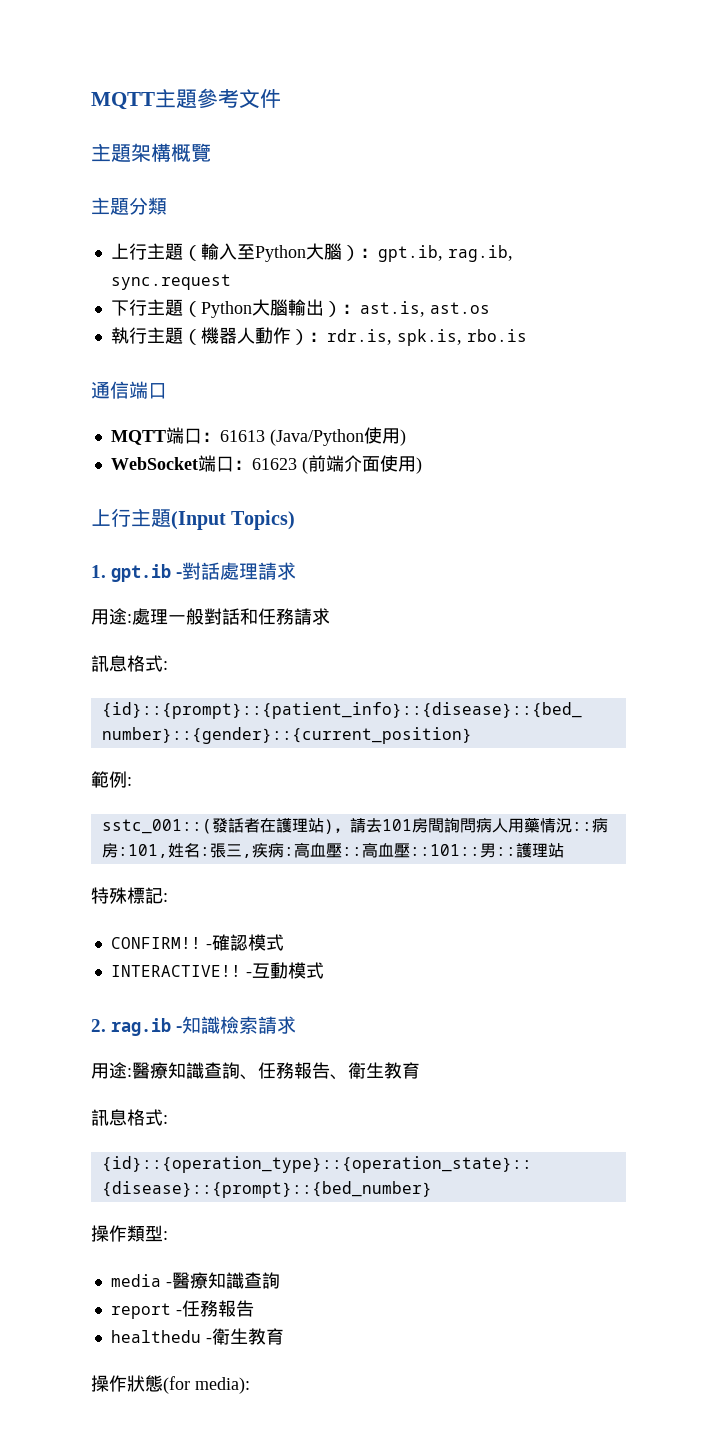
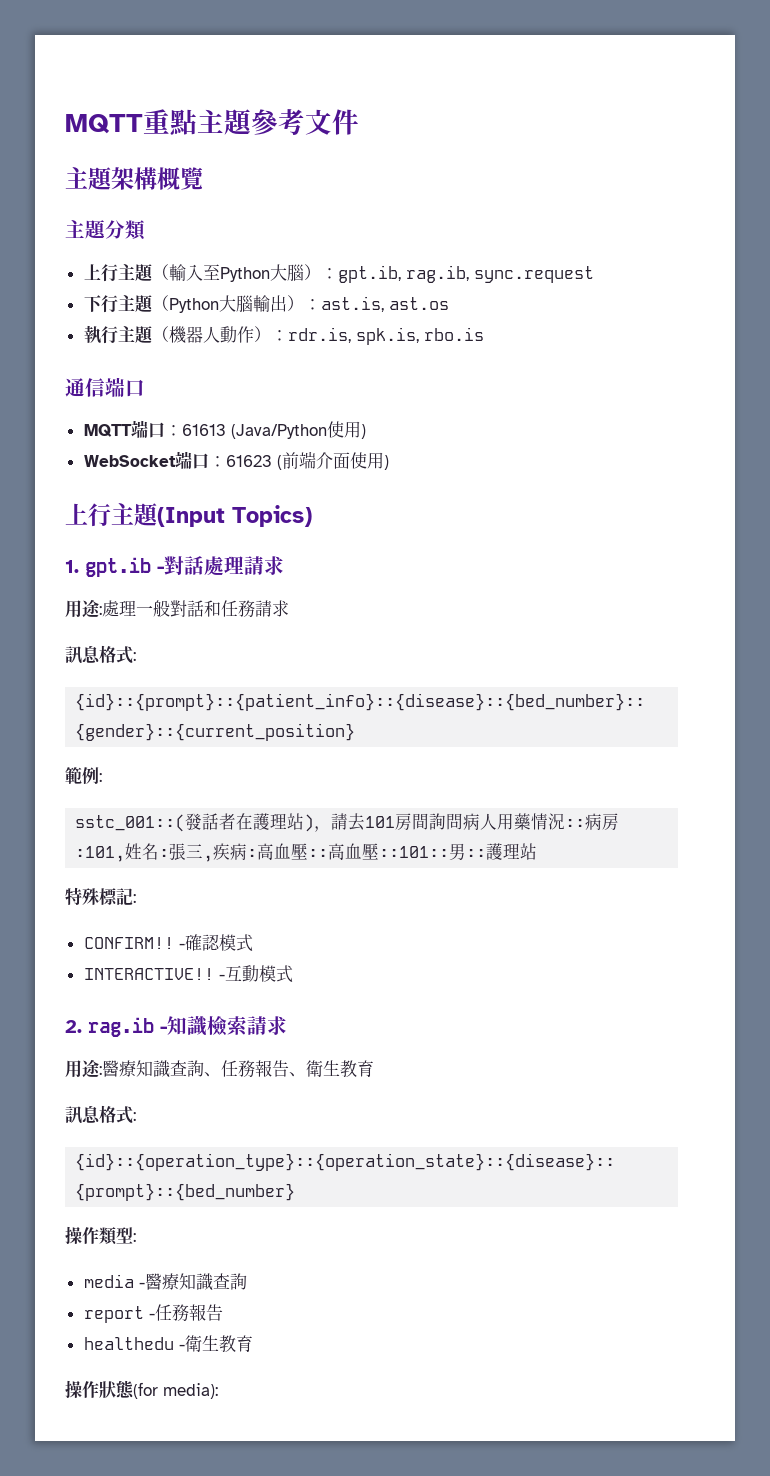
[91,92,155,110] MQTT -> [65,109,197,136] MQTT重點

